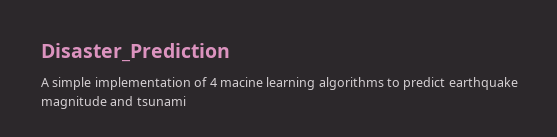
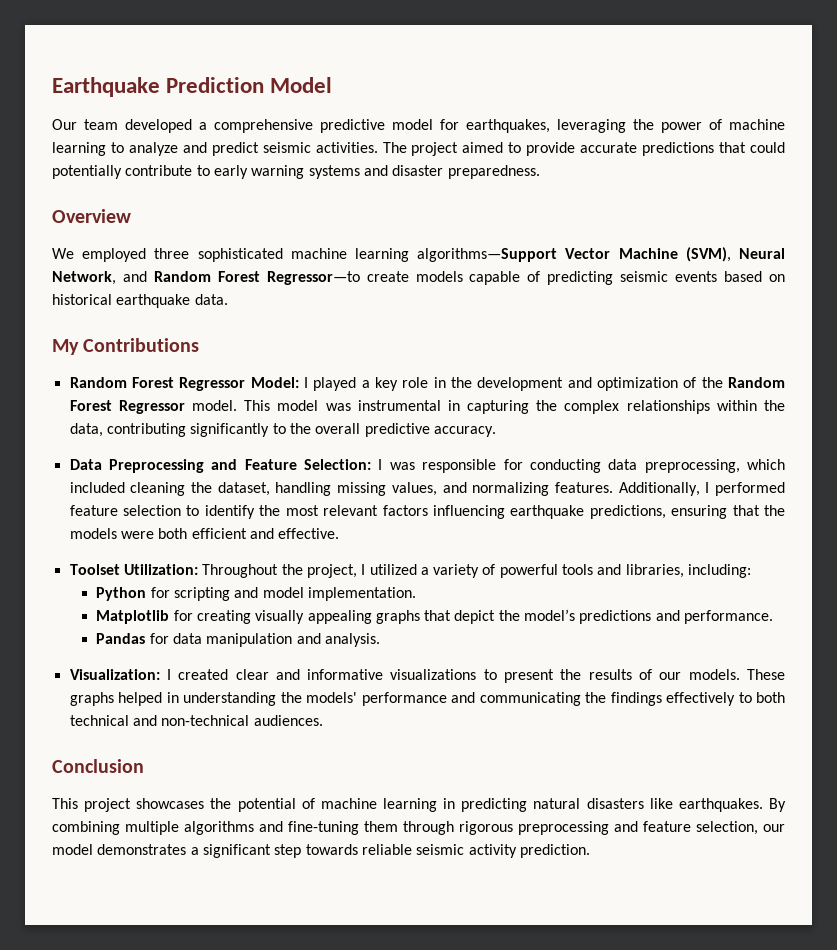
[41,43,230,62] [41,77,518,90] [41,96,186,109] Disaster_Prediction // A simple implementation of 4 macine learning algorithms to predict earthquake magnitude and tsunami -> [52,77,333,97] [52,119,785,133] [52,142,786,156] [52,165,540,179] [52,209,131,223] [52,247,786,262] [52,271,785,285] [52,294,228,308] [52,338,200,355] [69,377,785,391] [69,400,786,414] [69,423,496,437] [69,459,786,473] [69,482,785,496] [69,505,785,519] [69,528,340,539] [69,564,752,578] [96,587,416,601] [96,609,774,624] [96,633,380,647] [69,669,785,683] [69,692,785,706] [69,715,323,726] [52,759,144,773] [52,798,786,812] [52,821,785,835] [52,844,590,858] Earthquake Prediction Model // Our team developed a comprehensive predictive model for earthquakes, leveraging the power of machine learning to analyze and predict seismic activities. The project aimed to provide accurate predictions that could potentially contribute to early warning systems and disaster preparedness. // Overview // We employed three sophisticated machine learning algorithms—Support Vector Machine (SVM), Neural Network, and Random Forest Regressor—to create models capable of predicting seismic events based on historical earthquake data. // My Contributions // Random Forest Regressor Model: I played a key role in the development and optimization of the Random Forest Regressor model. This model was instrumental in capturing the complex relationships within the data, contributing significantly to the overall predictive accuracy. // Data Preprocessing and Feature Selection: I was responsible for conducting data preprocessing, which included cleaning the dataset, handling missing values, and normalizing features. Additionally, I performed feature selection to identify the most relevant factors influencing earthquake predictions, ensuring that the models were both efficient and effective. // Toolset Utilization: Throughout the project, I utilized a variety of powerful tools and libraries, including: // Python for scripting and model implementation. // Matplotlib for creating visually appealing graphs that depict the model’s predictions and performance. // Pandas for data manipulation and analysis. // Visualization: I created clear and informative visualizations to present the results of our models. These graphs helped in understanding the models' performance and communicating the findings effectively to both technical and non-technical audiences. // Conclusion // This project showcases the potential of machine learning in predicting natural disasters like earthquakes. By combining multiple algorithms and fine-tuning them through rigorous preprocessing and feature selection, our model demonstrates a significant step towards reliable seismic activity prediction.

